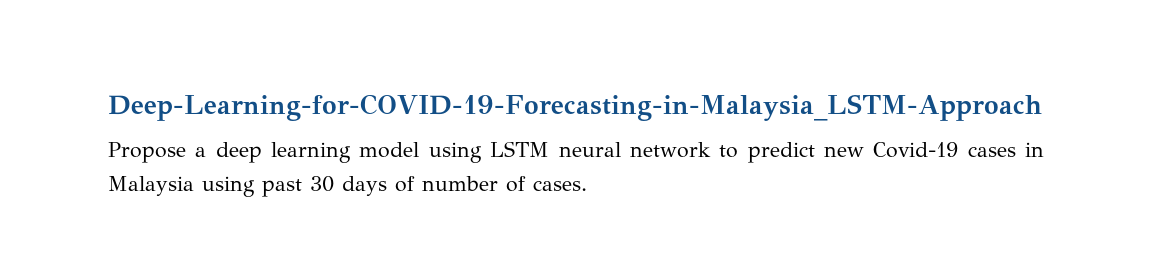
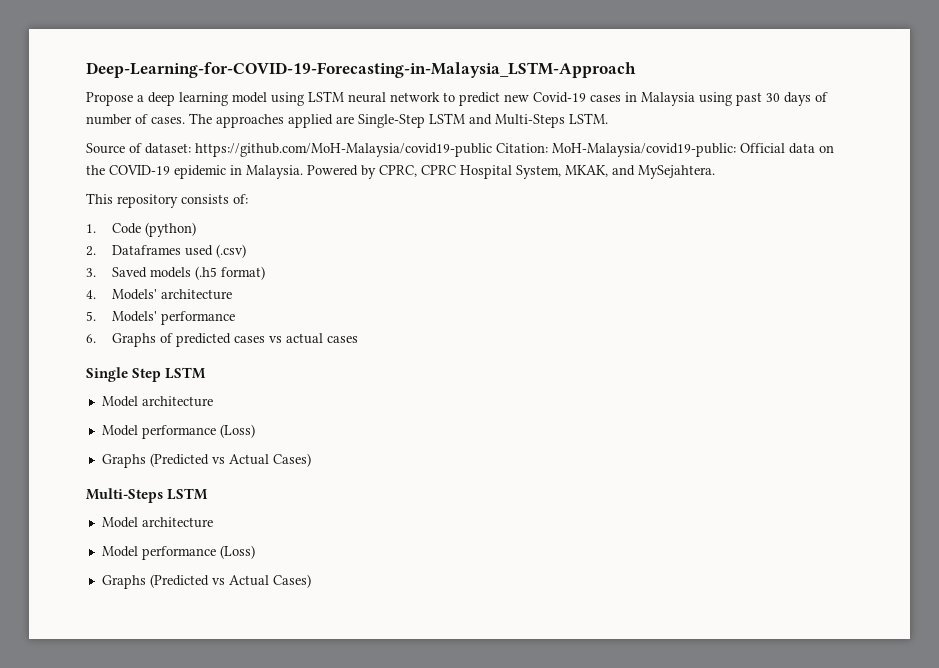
(587, 185) none -> [189,113,608,128] [86,143,834,157] [86,165,715,179] [86,193,248,208] [86,222,197,237] [86,244,247,258] [86,266,266,280] [86,289,233,300] [86,311,236,325] [86,333,359,347] [86,367,207,382] [101,396,213,407] [101,424,255,439] [101,453,311,468] [86,488,209,503] [101,517,213,528] [101,545,255,560] [101,574,311,589] The approaches applied are Single-Step LSTM and Multi-Steps LSTM. // Source of dataset: https://github.com/MoH-Malaysia/covid19-public Citation: MoH-Malaysia/covid19-public: Official data on the COVID-19 epidemic in Malaysia. Powered by CPRC, CPRC Hospital System, MKAK, and MySejahtera. // This repository consists of: // 1. Code (python) // 2. Dataframes used (.csv) // 3. Saved models (.h5 format) // 4. Models' architecture // 5. Models' performance // 6. Graphs of predicted cases vs actual cases // Single Step LSTM // Model architecture // Model performance (Loss) // Graphs (Predicted vs Actual Cases) // Multi-Steps LSTM // Model architecture // Model performance (Loss) // Graphs (Predicted vs Actual Cases)

